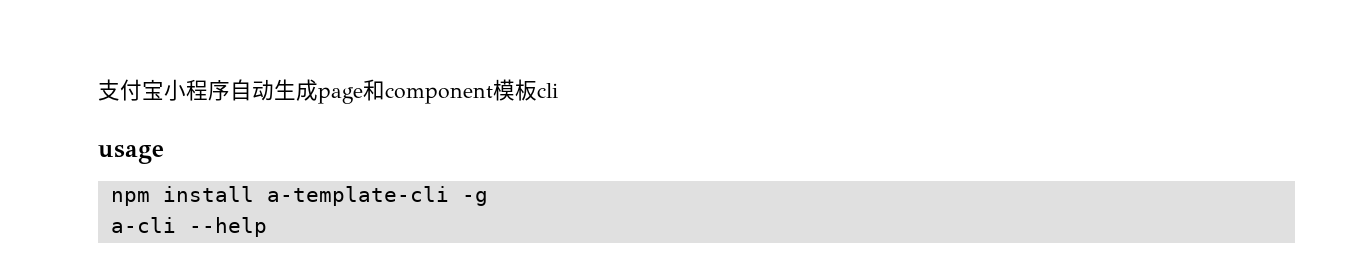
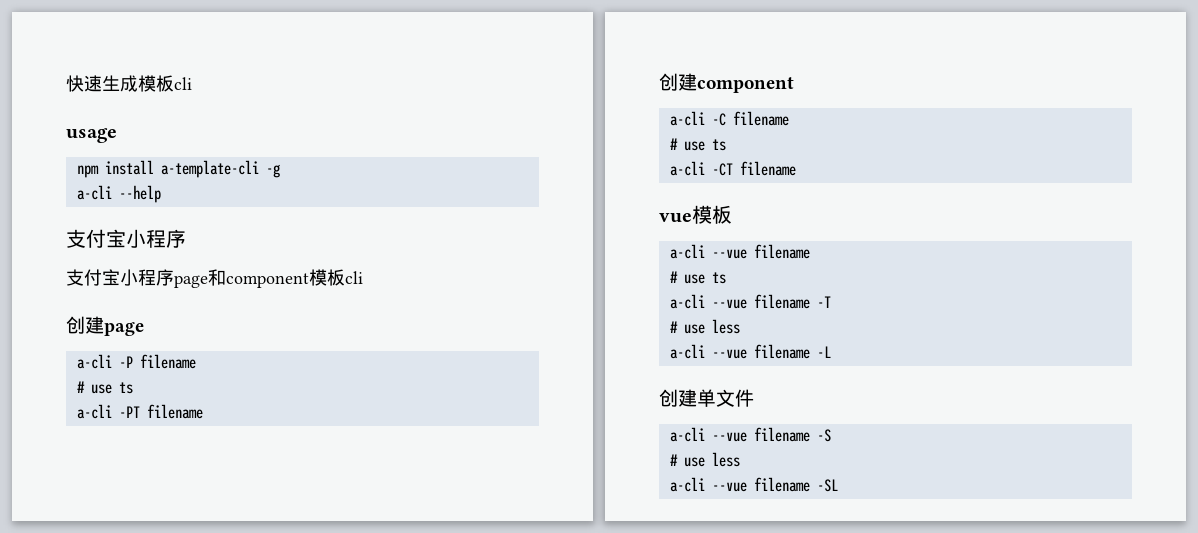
[98,79,493,104] 支付宝小程序自动生成page和component -> [66,75,138,92] 快速生成
(267, 227) none -> [66,229,186,248] [66,269,363,288] [66,316,144,336] [76,354,196,369] [76,381,133,394] [76,404,203,419] [659,73,794,93] [669,111,789,126] [669,138,726,151] [669,161,796,176] [659,205,732,224] [669,244,810,259] [669,271,726,284] [669,294,831,309] [669,319,740,334] [669,344,831,359] [659,389,754,407] [669,427,831,442] [669,452,740,467] [669,477,838,492] // 支付宝小程序 // 支付宝小程序page和component模板cli // 创建page // a-cli -P filename // # use ts // a-cli -PT filename // 创建component // a-cli -C filename // # use ts // a-cli -CT filename // vue模板 // a-cli --vue filename // # use ts // a-cli --vue filename -T // # use less // a-cli --vue filename -L // 创建单文件 // a-cli --vue filename -S // # use less // a-cli --vue filename -SL

